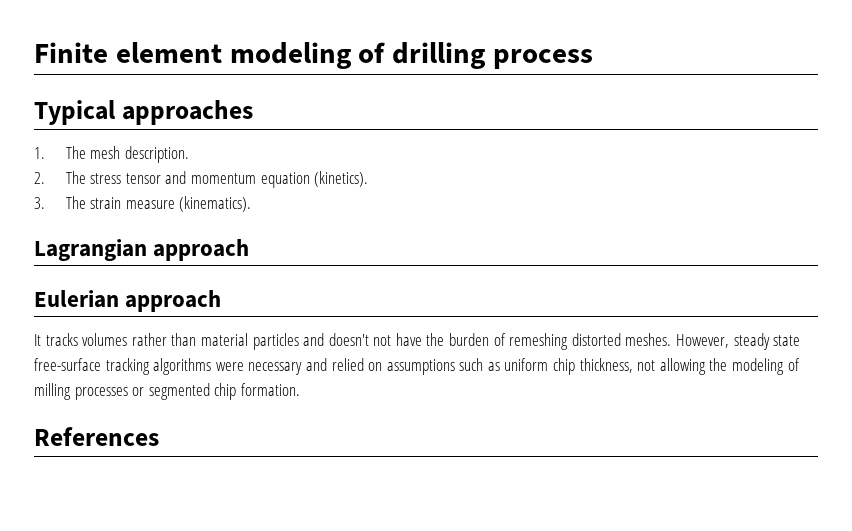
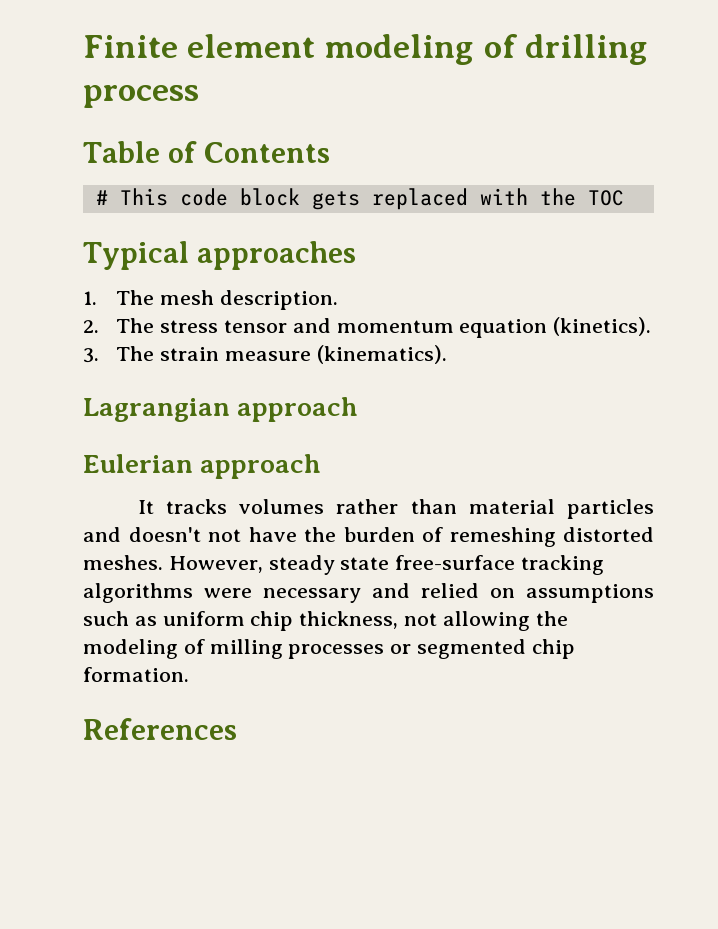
(594, 59) none -> [83,141,331,163] [95,188,624,210] // Table of Contents // # This code block gets replaced with the TOC

